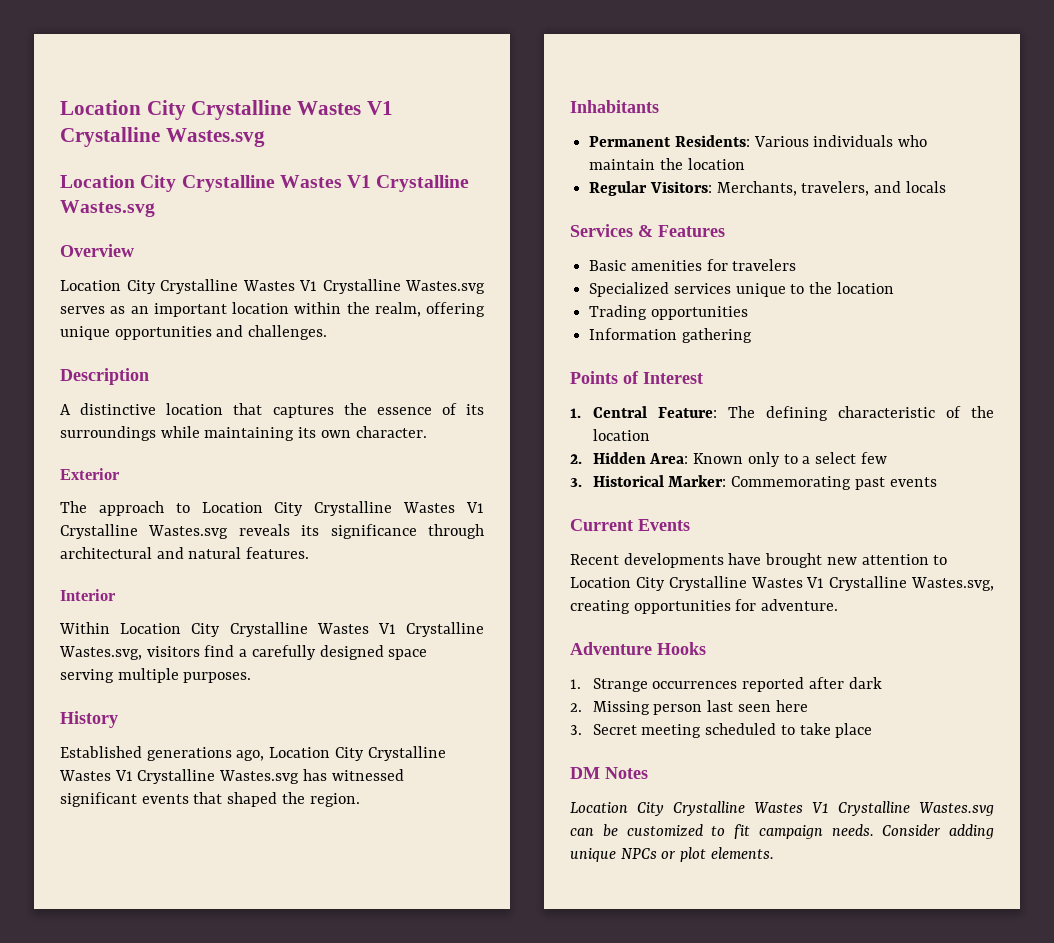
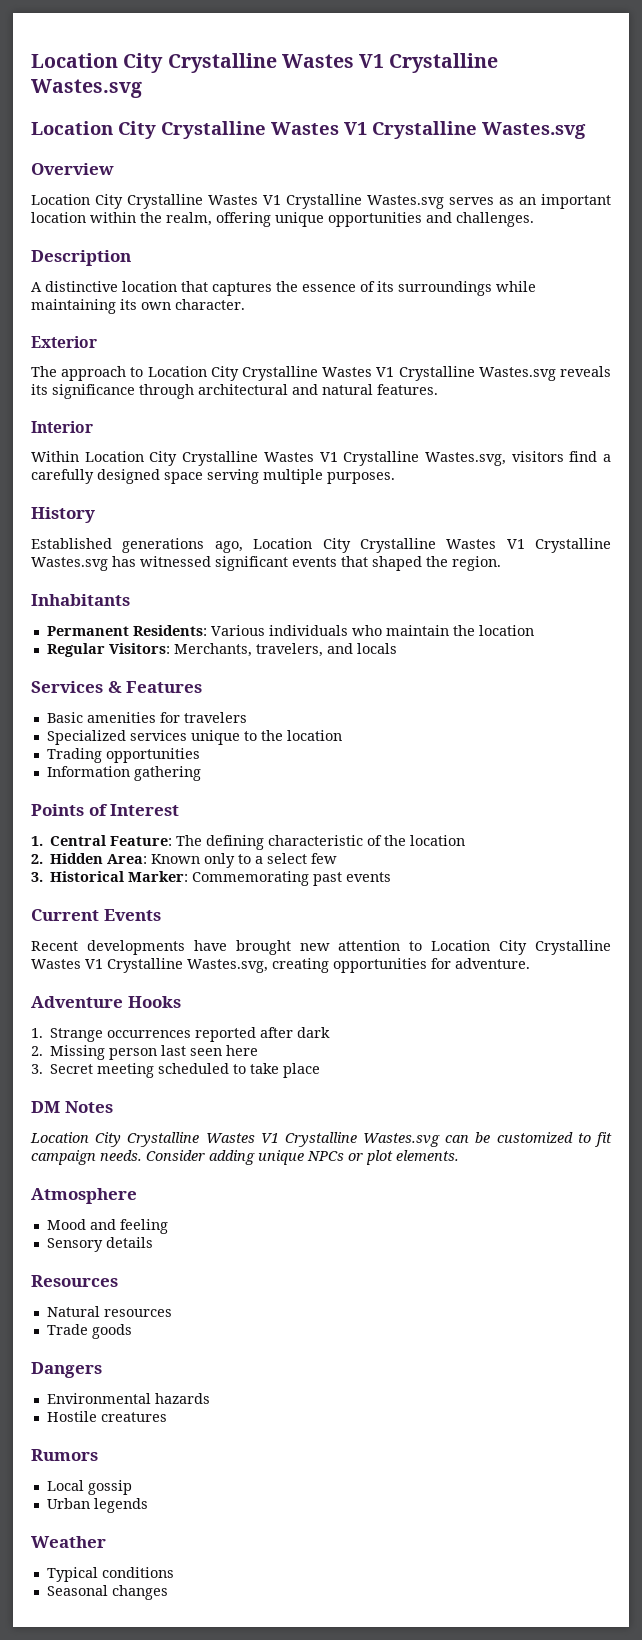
(774, 853) none -> [31,1188,137,1204] [46,1219,168,1234] [46,1237,153,1252] [31,1275,118,1287] [46,1306,172,1317] [46,1324,132,1339] [31,1362,102,1378] [46,1393,210,1404] [46,1411,167,1422] [31,1449,98,1461] [46,1480,132,1495] [46,1498,148,1513] [31,1536,106,1548] [46,1567,174,1582] [46,1585,168,1600] // Atmosphere // Mood and feeling // Sensory details // Resources // Natural resources // Trade goods // Dangers // Environmental hazards // Hostile creatures // Rumors // Local gossip // Urban legends // Weather // Typical conditions // Seasonal changes

